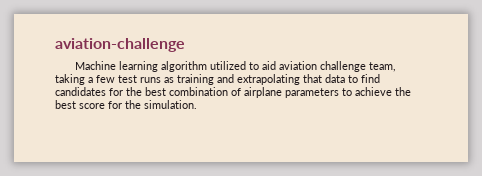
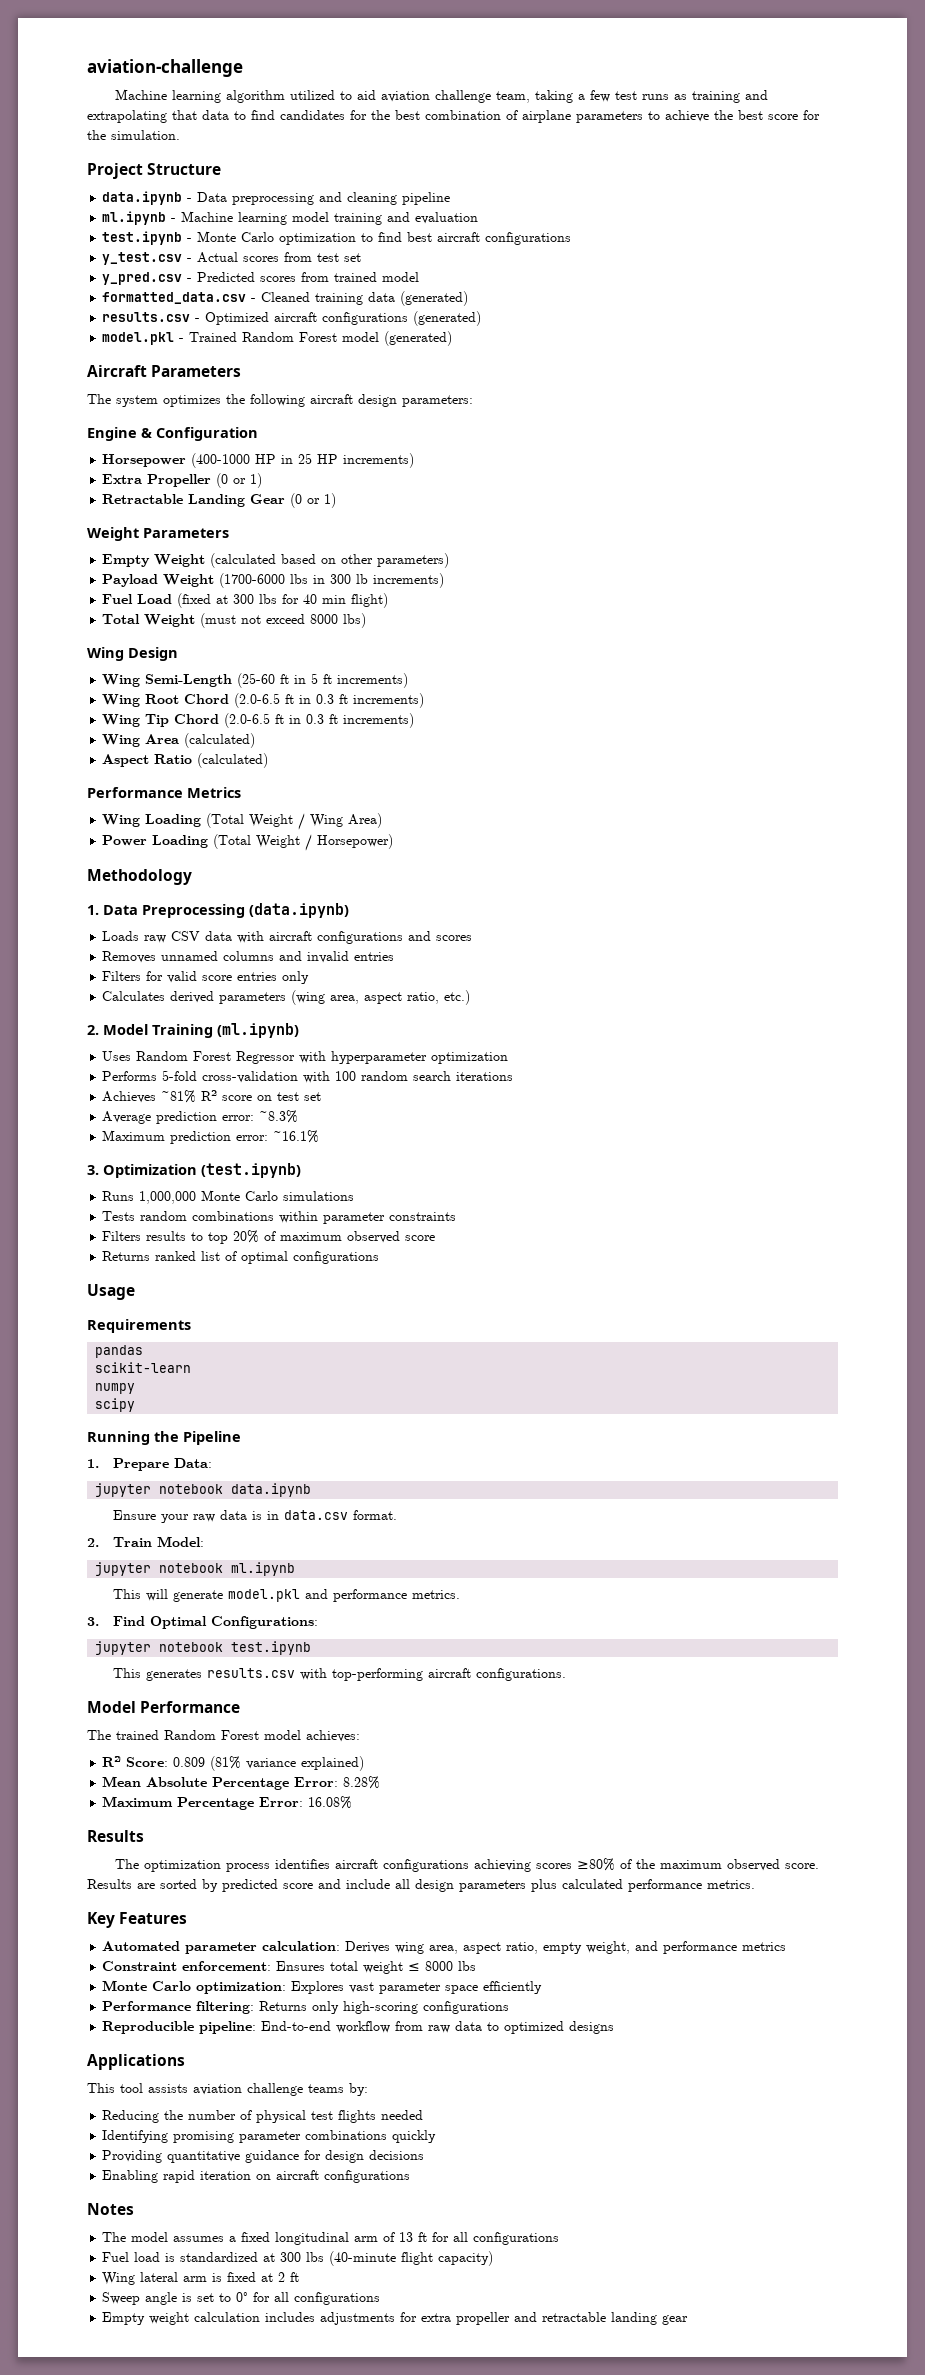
(197, 104) none -> [87,163,222,179] [102,191,451,205] [102,211,479,225] [102,231,572,245] [102,252,362,265] [102,272,420,285] [102,291,469,306] [102,311,482,326] [102,331,453,346] [87,365,242,377] [87,394,473,407] [87,427,258,441] [102,453,415,468] [102,473,263,488] [102,493,337,508] [87,527,229,541] [102,553,450,568] [102,573,445,588] [102,593,389,608] [102,613,367,628] [87,647,178,661] [102,673,409,688] [102,693,425,708] [102,713,415,728] [102,733,256,748] [102,753,269,768] [87,787,241,798] [102,813,383,830] [102,834,394,851] [87,869,192,885] [87,903,349,918] [102,931,473,944] [102,951,395,963] [102,971,310,984] [102,990,471,1005] [87,1023,299,1038] [102,1051,509,1064] [102,1070,514,1083] [102,1090,322,1103] [102,1110,299,1124] [102,1130,320,1144] [87,1163,301,1178] [102,1190,355,1204] [102,1211,457,1224] [102,1230,436,1244] [102,1251,380,1264] [87,1284,135,1300] [87,1319,191,1333] [95,1345,144,1358] [95,1362,192,1373] [95,1383,136,1394] [95,1398,136,1412] [87,1431,241,1445] [87,1458,212,1471] [95,1483,312,1497] [112,1510,397,1523] [87,1536,204,1547] [95,1562,296,1576] [112,1589,460,1602] [87,1616,318,1629] [95,1641,312,1655] [112,1668,566,1681] [87,1701,241,1713] [87,1730,360,1742] [102,1756,365,1771] [102,1776,381,1790] [102,1796,353,1810] [87,1830,144,1842] [115,1858,820,1872] [87,1879,755,1892] [87,1912,188,1928] [102,1941,787,1954] [102,1961,477,1974] [102,1980,543,1994] [102,2001,510,2014] [102,2021,615,2034] [87,2054,185,2070] [87,2083,368,2096] [102,2110,424,2123] [102,2130,437,2143] [102,2150,425,2163] [102,2170,411,2183] [87,2203,134,2215] [102,2232,560,2245] [102,2251,494,2266] [102,2272,300,2285] [102,2292,381,2305] [102,2312,689,2325] // Project Structure // data.ipynb - Data preprocessing and cleaning pipeline // ml.ipynb - Machine learning model training and evaluation // test.ipynb - Monte Carlo optimization to find best aircraft configurations // y_test.csv - Actual scores from test set // y_pred.csv - Predicted scores from trained model // formatted_data.csv - Cleaned training data (generated) // results.csv - Optimized aircraft configurations (generated) // model.pkl - Trained Random Forest model (generated) // Aircraft Parameters // The system optimizes the following aircraft design parameters: // Engine & Configuration // Horsepower (400-1000 HP in 25 HP increments) // Extra Propeller (0 or 1) // Retractable Landing Gear (0 or 1) // Weight Parameters // Empty Weight (calculated based on other parameters) // Payload Weight (1700-6000 lbs in 300 lb increments) // Fuel Load (fixed at 300 lbs for 40 min flight) // Total Weight (must not exceed 8000 lbs) // Wing Design // Wing Semi-Length (25-60 ft in 5 ft increments) // Wing Root Chord (2.0-6.5 ft in 0.3 ft increments) // Wing Tip Chord (2.0-6.5 ft in 0.3 ft increments) // Wing Area (calculated) // Aspect Ratio (calculated) // Performance Metrics // Wing Loading (Total Weight / Wing Area) // Power Loading (Total Weight / Horsepower) // Methodology // 1. Data Preprocessing (data.ipynb) // Loads raw CSV data with aircraft configurations and scores // Removes unnamed columns and invalid entries // Filters for valid score entries only // Calculates derived parameters (wing area, aspect ratio, etc.) // 2. Model Training (ml.ipynb) // Uses Random Forest Regressor with hyperparameter optimization // Performs 5-fold cross-validation with 100 random search iterations // Achieves ~81% R² score on test set // Average prediction error: ~8.3% // Maximum prediction error: ~16.1% // 3. Optimization (test.ipynb) // Runs 1,000,000 Monte Carlo simulations // Tests random combinations within parameter constraints // Filters results to top 20% of maximum observed score // Returns ranked list of optimal configurations // Usage // Requirements // pandas // scikit-learn // numpy // scipy // Running the Pipeline // 1. Prepare Data: // jupyter notebook data.ipynb // Ensure your raw data is in data.csv format. // 2. Train Model: // jupyter notebook ml.ipynb // This will generate model.pkl and performance metrics. // 3. Find Optimal Configurations: // jupyter notebook test.ipynb // This generates results.csv with top-performing aircraft configurations. // Model Performance // The trained Random Forest model achieves: // R² Score: 0.809 (81% variance explained) // Mean Absolute Percentage Error: 8.28% // Maximum Percentage Error: 16.08% // Results // The optimization process identifies aircraft configurations achieving scores ≥80% of the maximum observed score. Results are sorted by predicted score and include all design parameters plus calculated performance metrics. // Key Features // Automated parameter calculation: Derives wing area, aspect ratio, empty weight, and performance metrics // Constraint enforcement: Ensures total weight ≤ 8000 lbs // Monte Carlo optimization: Explores vast parameter space efficiently // Performance filtering: Returns only high-scoring configurations // Reproducible pipeline: End-to-end workflow from raw data to optimized designs // Applications // This tool assists aviation challenge teams by: // Reducing the number of physical test flights needed // Identifying promising parameter combinations quickly // Providing quantitative guidance for design decisions // Enabling rapid iteration on aircraft configurations // Notes // The model assumes a fixed longitudinal arm of 13 ft for all configurations // Fuel load is standardized at 300 lbs (40-minute flight capacity) // Wing lateral arm is fixed at 2 ft // Sweep angle is set to 0° for all configurations // Empty weight calculation includes adjustments for extra propeller and retractable landing gear

